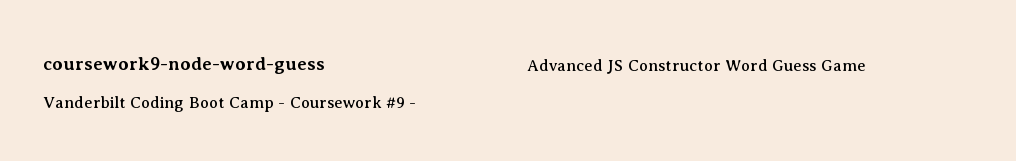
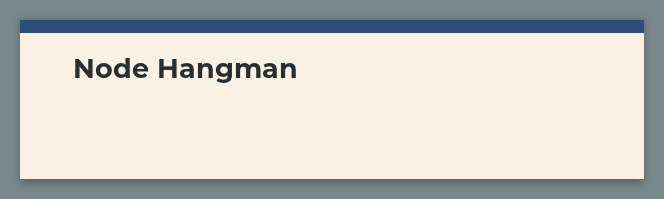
[43,57,325,74] [43,96,417,112] [527,59,866,74] coursework9-node-word-guess // Vanderbilt Coding Boot Camp - Coursework #9 - Advanced JS Constructor Word Guess Game -> [73,58,298,83] Node Hangman

